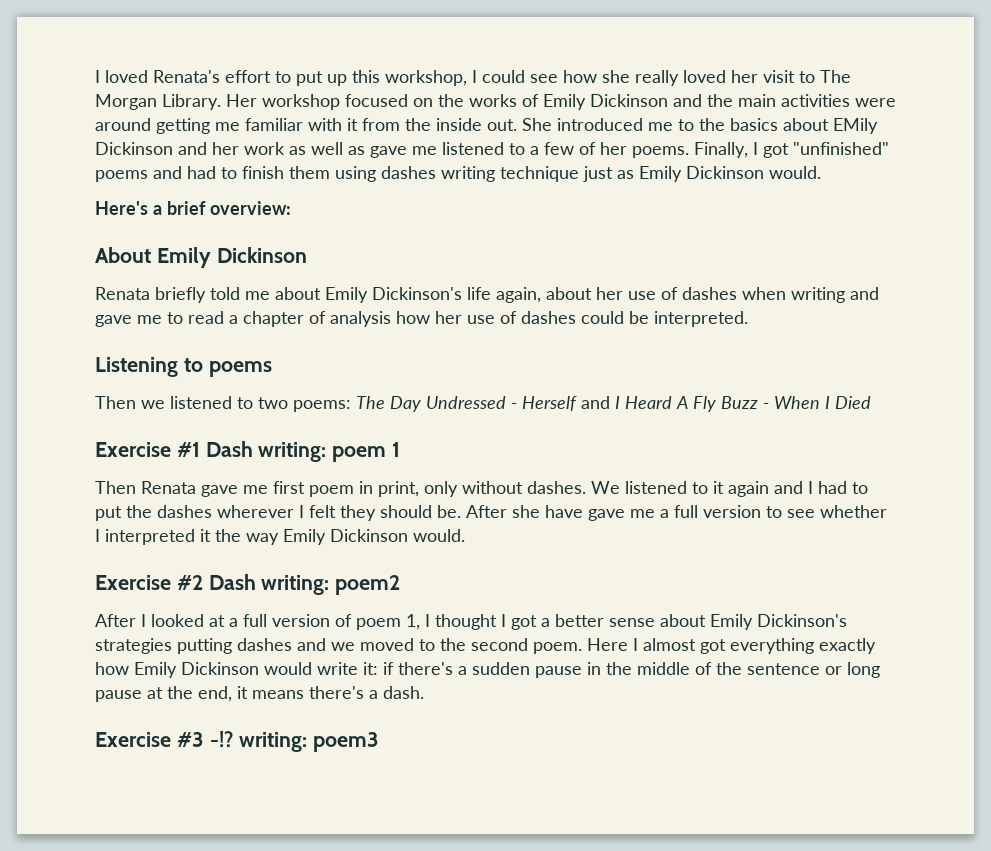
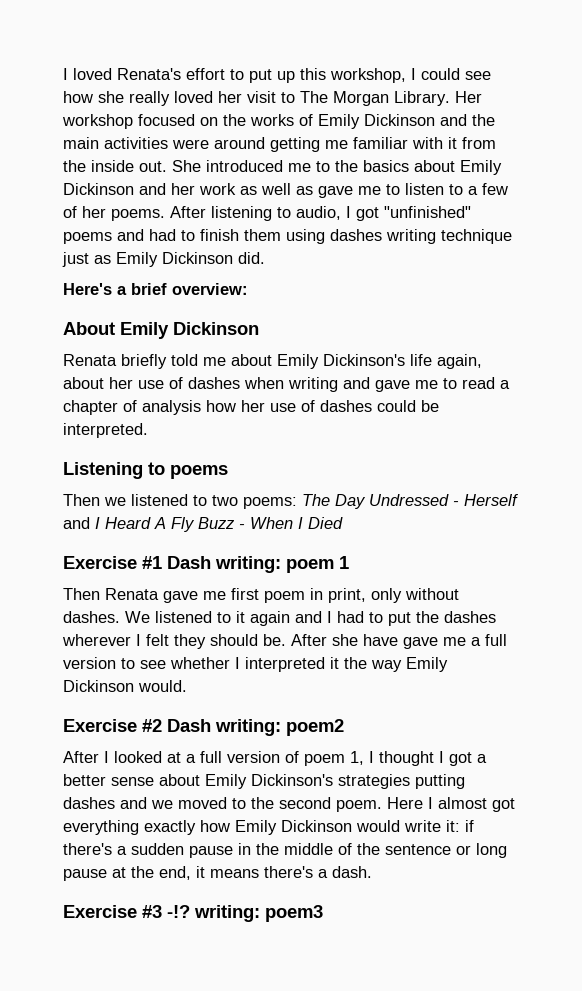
[833,118,878,134] EMily -> [460,160,502,175] Emily
[442,142,504,155] listened -> [386,183,444,195] to listen
[694,142,748,158] Finally, -> [170,206,341,221] After listening to audio,
[769,166,821,179] would. -> [238,252,265,264] did.

